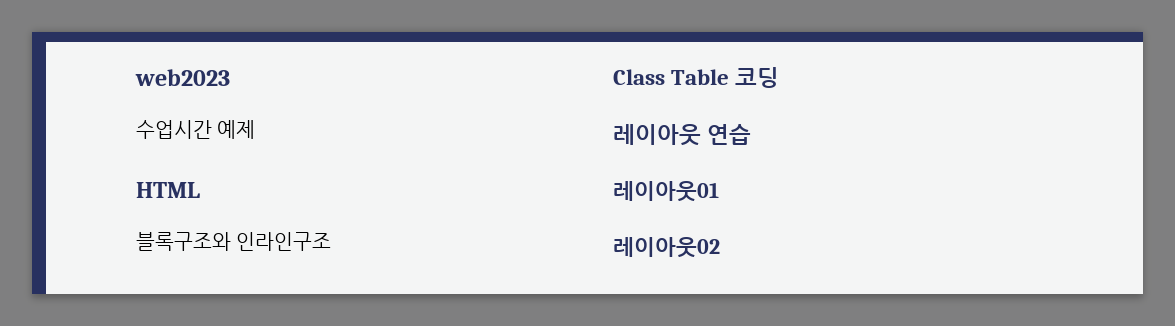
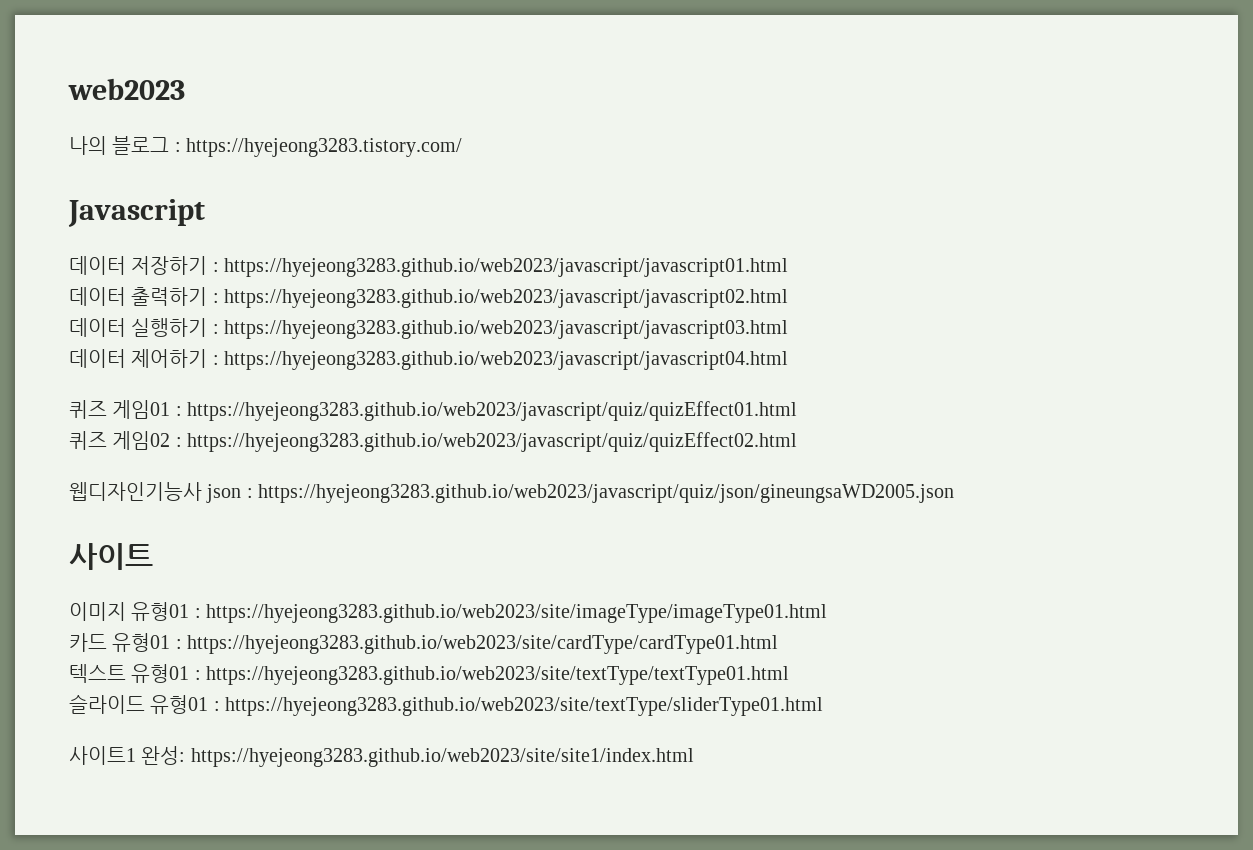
[136,120,256,139] [136,182,200,198] [136,232,332,251] [613,67,780,88] [613,124,752,146] [613,181,719,202] [613,237,720,258] 수업시간 예제 // HTML // 블록구조와 인라인구조 // Class Table 코딩 // 레이아웃 연습 // 레이아웃01 // 레이아웃02 -> [69,136,463,157] [68,199,205,227] [69,256,789,277] [69,287,789,308] [69,318,789,339] [69,349,789,370] [69,400,798,421] [69,431,798,452] [69,482,955,503] [69,543,153,570] [69,602,828,623] [69,633,779,654] [69,664,790,685] [69,694,824,716] [69,746,694,767] 나의 블로그 : https://hyejeong3283.tistory.com/ // Javascript // 데이터 저장하기 : https://hyejeong3283.github.io/web2023/javascript/javascript01.html // 데이터 출력하기 : https://hyejeong3283.github.io/web2023/javascript/javascript02.html // 데이터 실행하기 : https://hyejeong3283.github.io/web2023/javascript/javascript03.html // 데이터 제어하기 : https://hyejeong3283.github.io/web2023/javascript/javascript04.html // 퀴즈 게임01 : https://hyejeong3283.github.io/web2023/javascript/quiz/quizEffect01.html // 퀴즈 게임02 : https://hyejeong3283.github.io/web2023/javascript/quiz/quizEffect02.html // 웹디자인기능사 json : https://hyejeong3283.github.io/web2023/javascript/quiz/json/gineungsaWD2005.json // 사이트 // 이미지 유형01 : https://hyejeong3283.github.io/web2023/site/imageType/imageType01.html // 카드 유형01 : https://hyejeong3283.github.io/web2023/site/cardType/cardType01.html // 텍스트 유형01 : https://hyejeong3283.github.io/web2023/site/textType/textType01.html // 슬라이드 유형01 : https://hyejeong3283.github.io/web2023/site/textType/sliderType01.html // 사이트1 완성: https://hyejeong3283.github.io/web2023/site/site1/index.html

